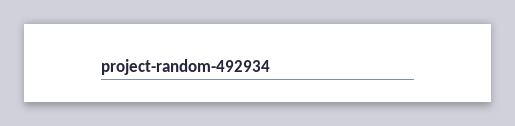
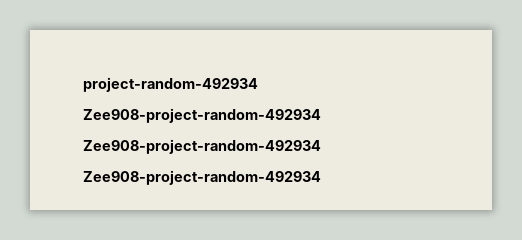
(270, 67) none -> [83,108,321,123] [83,139,321,154] [83,170,321,185] // Zee908-project-random-492934 // Zee908-project-random-492934 // Zee908-project-random-492934

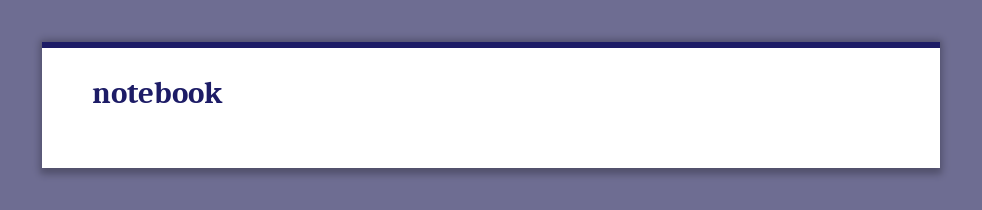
[83,77,258,92] [83,108,321,123] [83,139,321,154] [83,170,321,185] project-random-492934 // Zee908-project-random-492934 // Zee908-project-random-492934 // Zee908-project-random-492934 -> [92,81,223,103] notebook

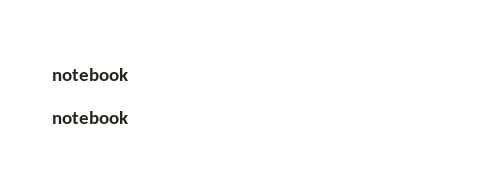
[92,81,223,103] notebook -> [52,68,128,81] [52,111,128,124] notebook // notebook

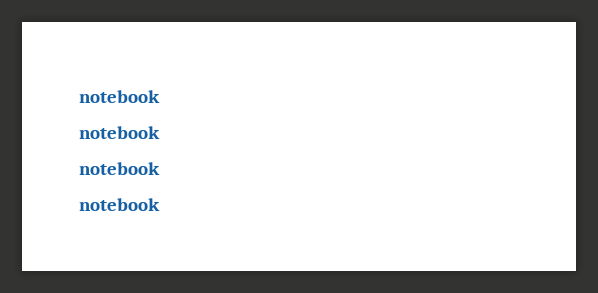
[52,68,128,81] [52,111,128,124] notebook // notebook -> [79,90,160,103] [79,126,160,139] [79,162,160,175] [79,198,160,211] notebook // notebook // notebook // notebook

